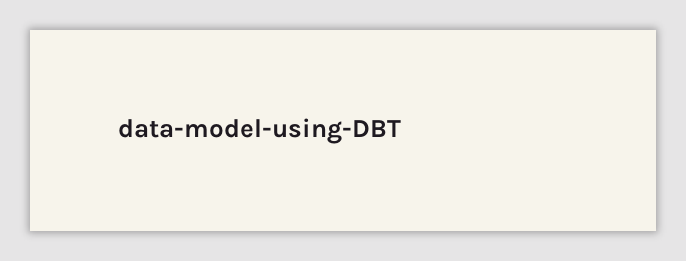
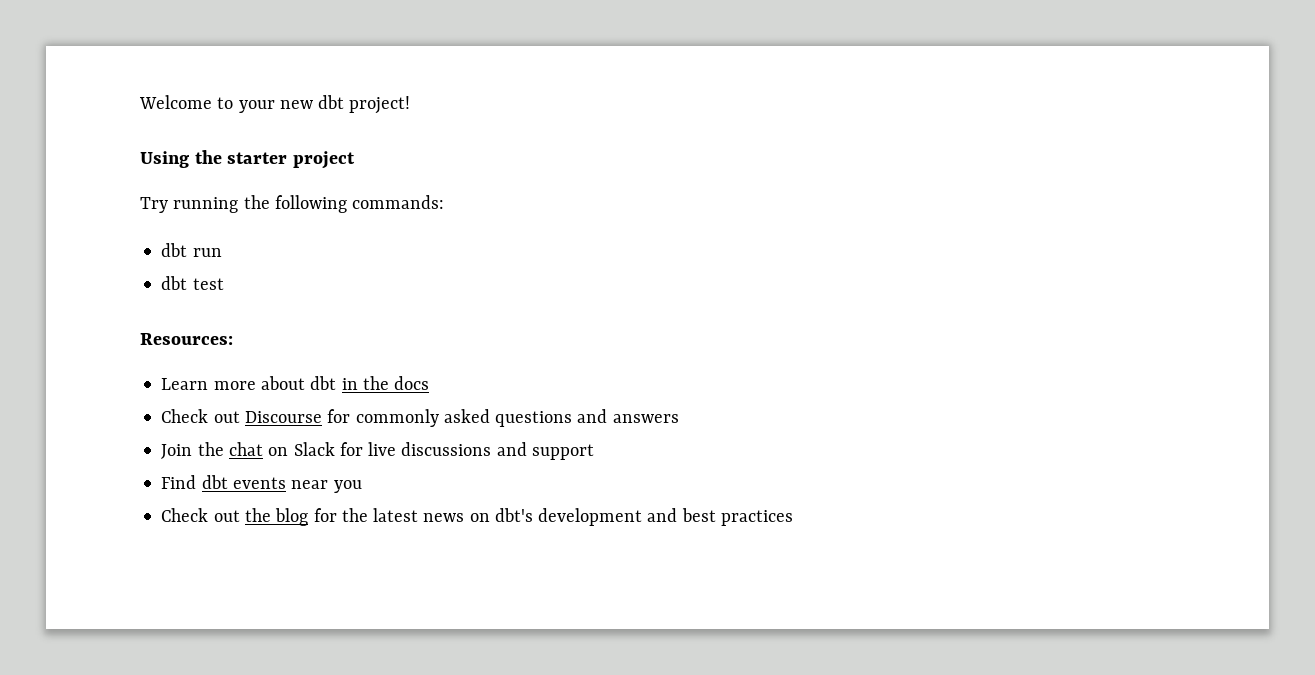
[118,118,401,144] data-model-using-DBT -> [139,95,411,114] [140,150,355,169] [140,195,445,213] [161,243,222,257] [161,276,224,290] [140,333,233,345] [161,376,430,390] [161,409,679,427] [161,442,594,460] [161,475,362,493] [161,508,793,526] Welcome to your new dbt project! // Using the starter project // Try running the following commands: // dbt run // dbt test // Resources: // Learn more about dbt in the docs // Check out Discourse for commonly asked questions and answers // Join the chat on Slack for live discussions and support // Find dbt events near you // Check out the blog for the latest news on dbt's development and best practices

